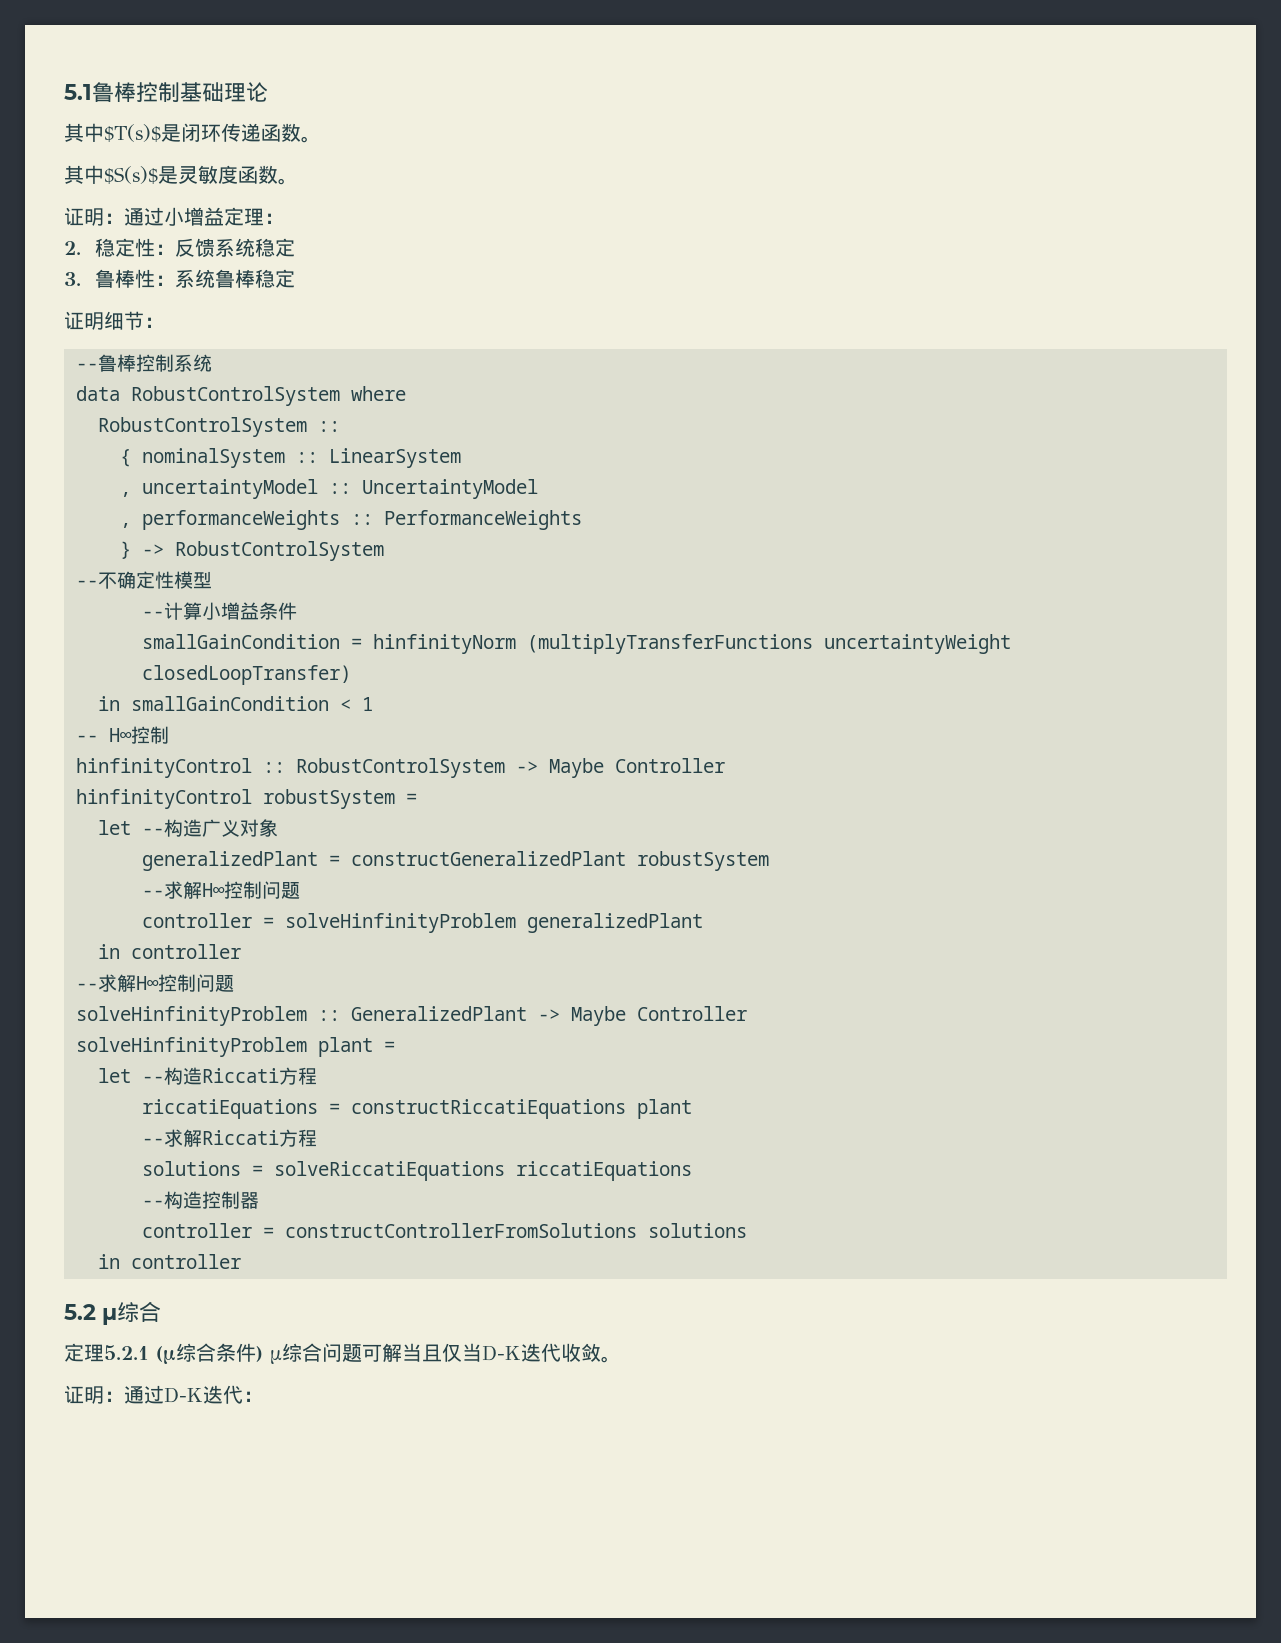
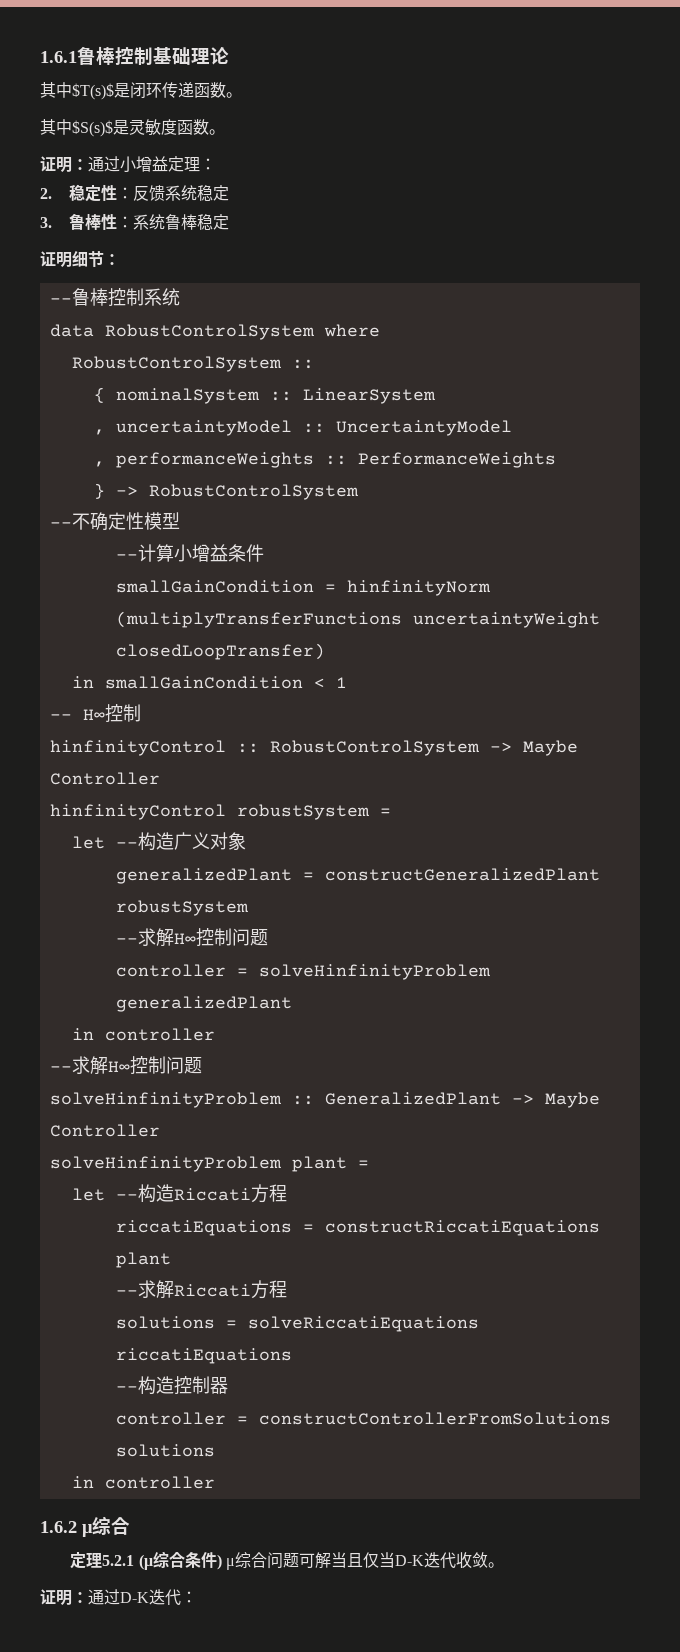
[64,84,92,100] 5.1 -> [40,51,77,63] 1.6.1
[64,1304,96,1320] 5.2 -> [40,1521,77,1533] 1.6.2

